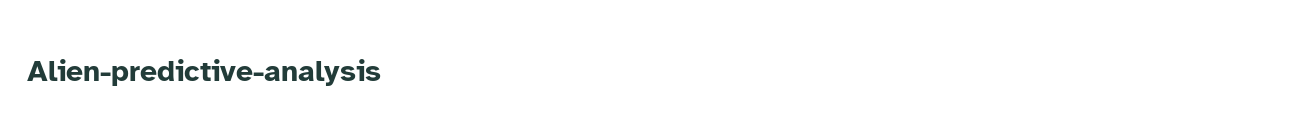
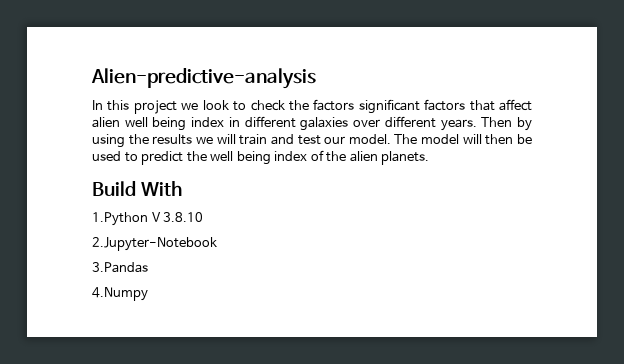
(381, 72) none -> [92,99,532,114] [92,116,533,131] [92,134,533,148] [92,150,430,165] [92,181,182,196] [92,212,204,226] [92,237,217,251] [92,262,148,273] [92,287,148,301] // In this project we look to check the factors significant factors that affect alien well being index in different galaxies over different years. Then by using the results we will train and test our model. The model will then be used to predict the well being index of the alien planets. // Build With // 1.Python V 3.8.10 // 2.Jupyter-Notebook // 3.Pandas // 4.Numpy

